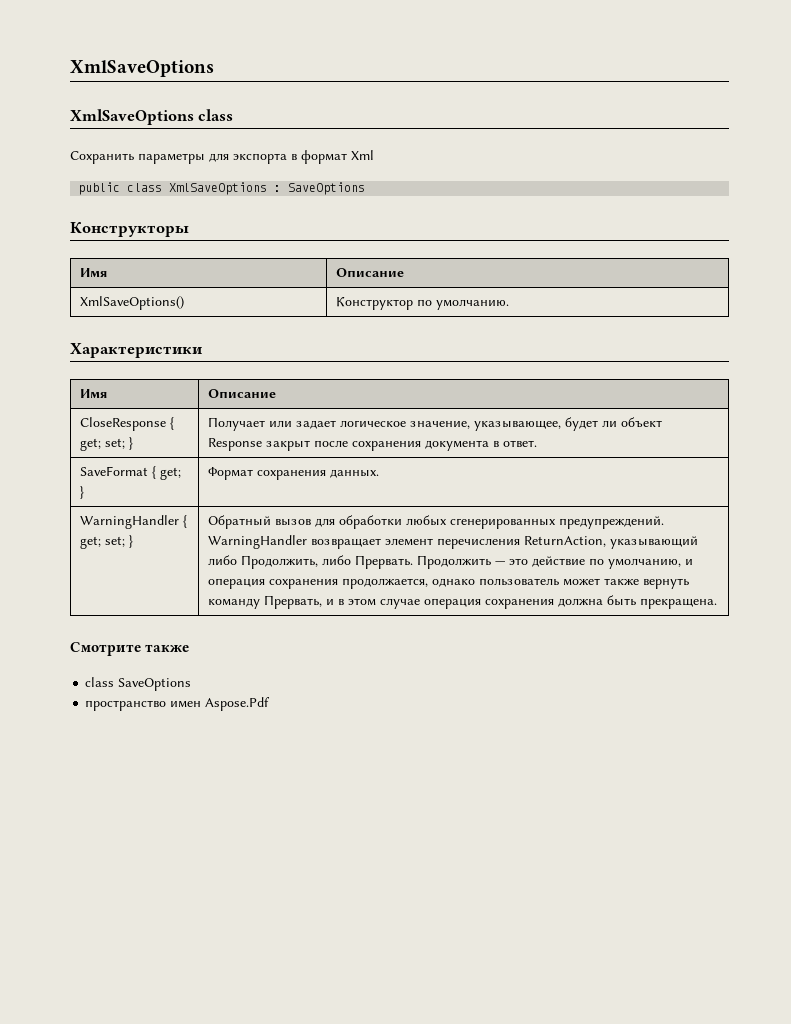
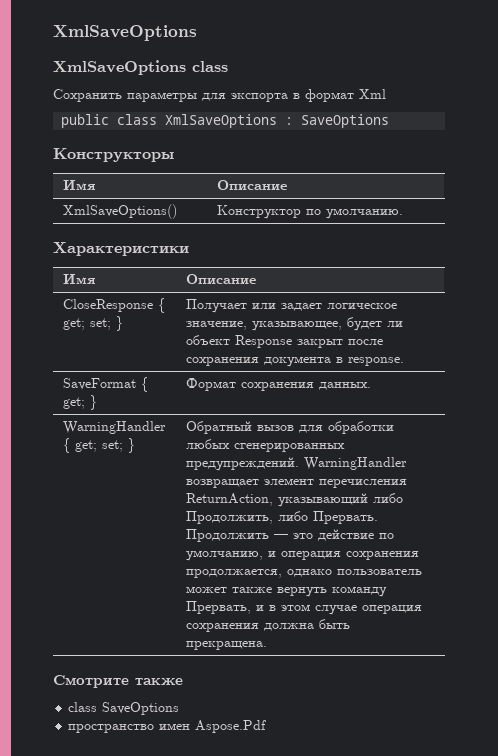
[503,440,538,448] ответ. -> [347,357,404,366] response.

